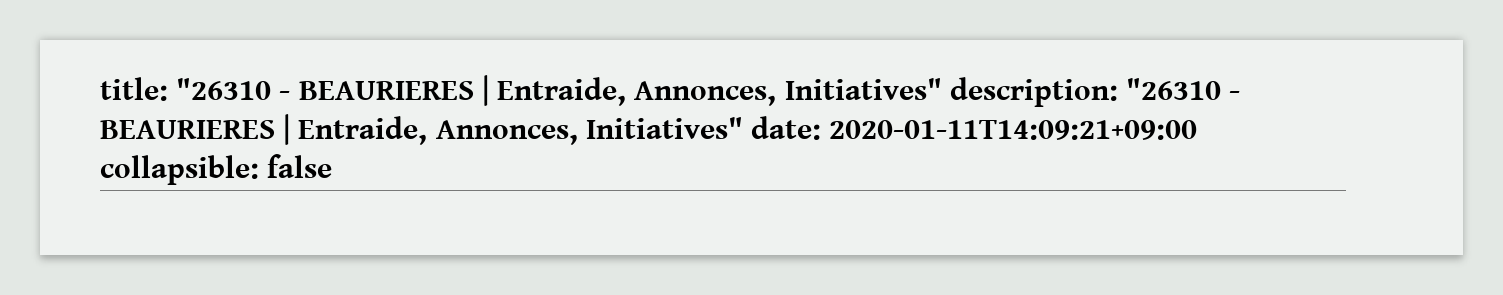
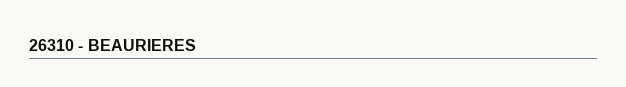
[100,75,1241,107] [100,114,1198,145] [100,154,333,185] title: "26310 - BEAURIERES | Entraide, Annonces, Initiatives" description: "26310 - BEAURIERES | Entraide, Annonces, Initiatives" date: 2020-01-11T14:09:21+09:00 collapsible: false -> [29,39,196,51] 26310 - BEAURIERES

